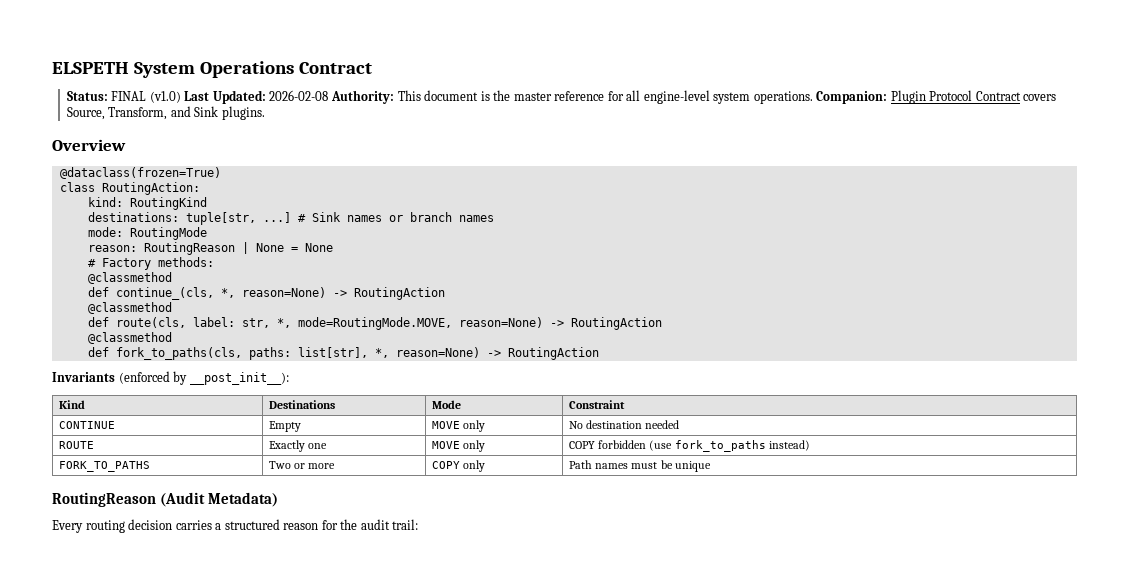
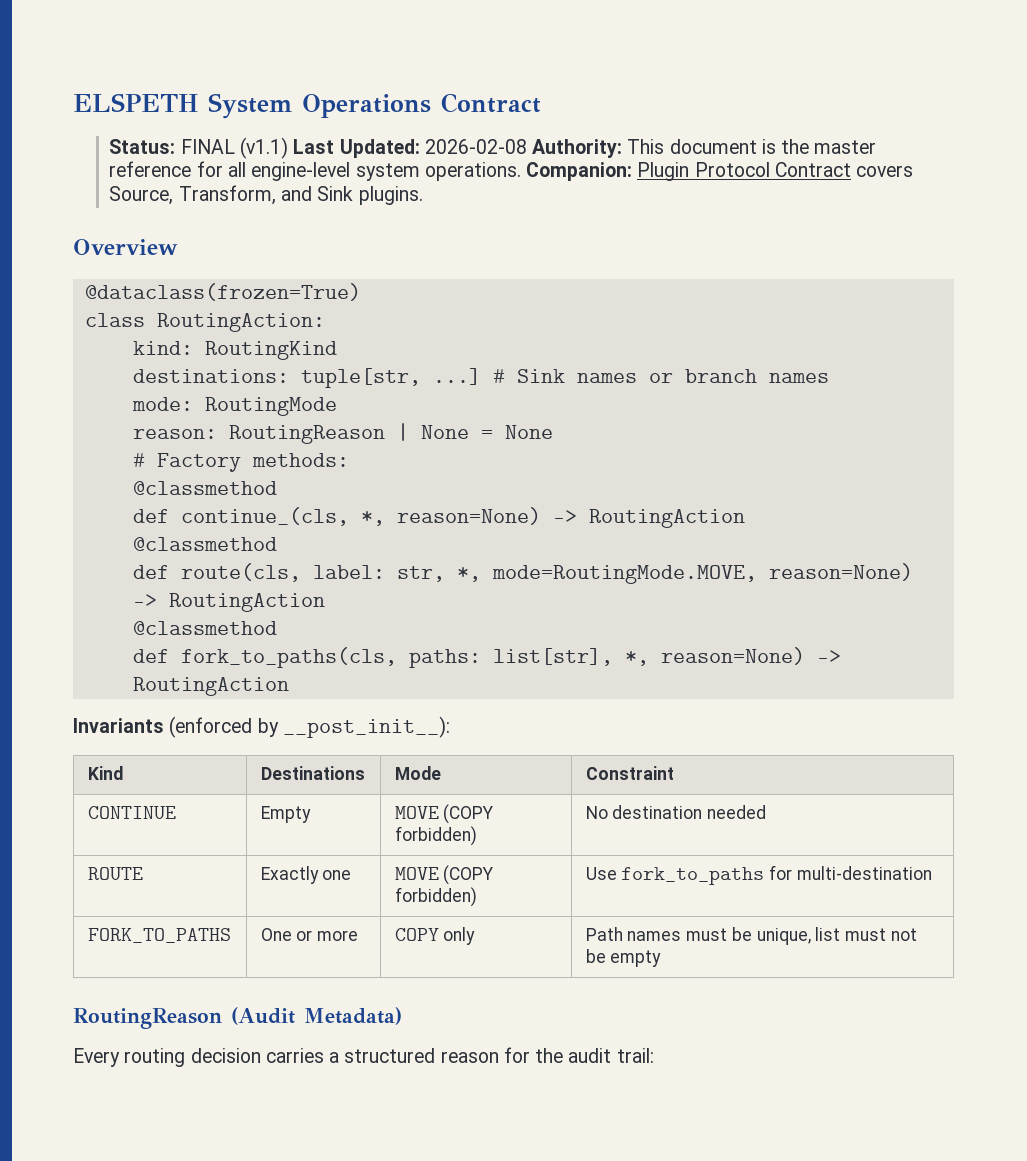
[149,91,181,103] (v1.0) -> [239,137,288,159] (v1.1)
[463,420,486,432] only -> [443,804,494,824] [394,826,477,846] (COPY forbidden)
[463,440,486,452] [569,440,810,452] only | COPY forbidden (use fork_to_paths instead) -> [443,865,494,885] [394,887,477,907] [585,865,932,885] (COPY forbidden) | Use fork_to_paths for multi-destination
[269,461,292,469] Two -> [260,928,292,941] One
[674,461,711,472] unique -> [756,927,917,945] [585,949,662,967] unique, list must not be empty

